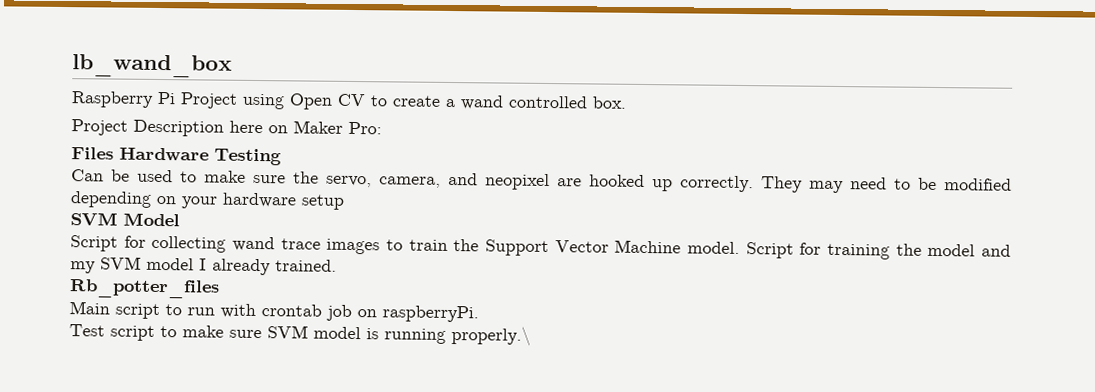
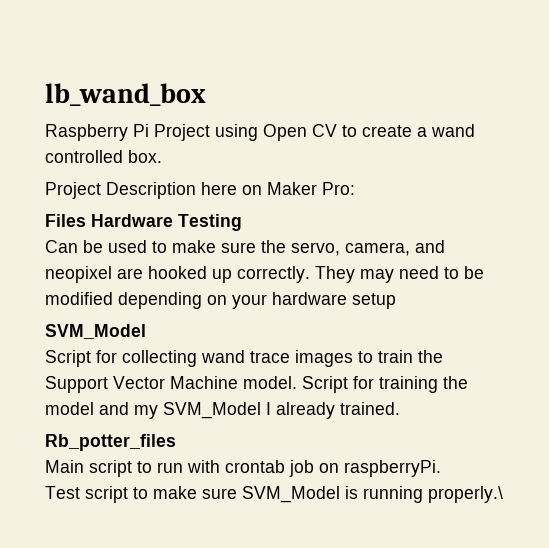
[70,212,180,227] SVM Model -> [45,324,146,339] SVM_Model
[100,256,194,271] SVM model -> [163,402,261,419] SVM_Model
[267,325,361,340] SVM model -> [242,486,340,503] SVM_Model

